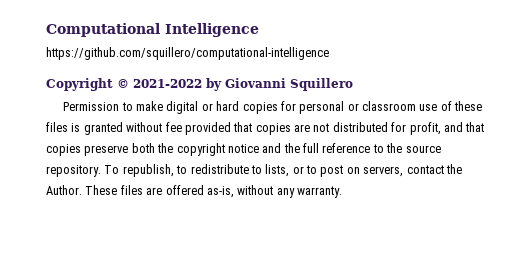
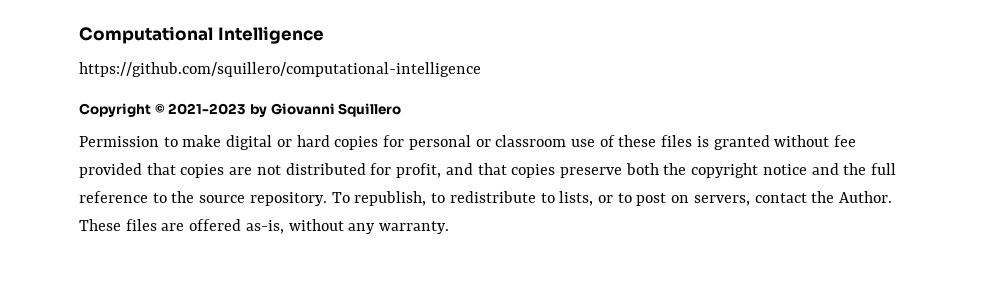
[133,79,202,88] 2021-2022 -> [168,103,247,115] 2021-2023

